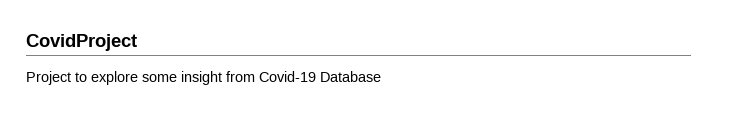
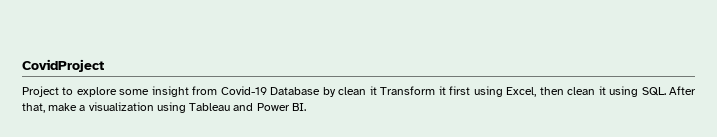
(381, 76) none -> [322,86,697,97] [22,102,306,113] by clean it Transform it first using Excel, then clean it using SQL. After that, make a visualization using Tableau and Power BI.

